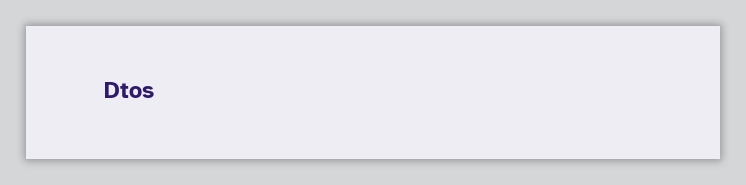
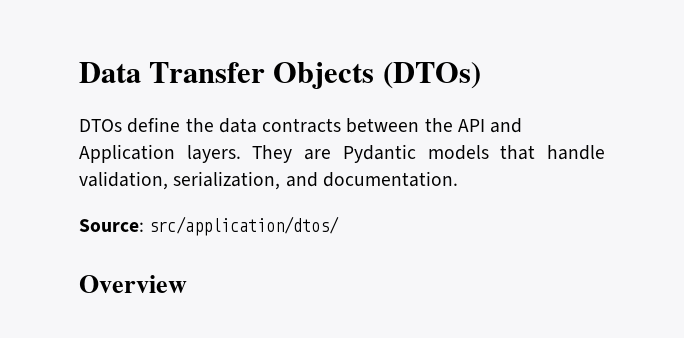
[104,82,154,98] Dtos -> [79,62,481,89] [79,117,523,133] [79,144,605,163] [79,171,458,190] [79,216,340,236] [79,275,187,293] Data Transfer Objects (DTOs) // DTOs define the data contracts between the API and Application layers. They are Pydantic models that handle validation, serialization, and documentation. // Source: src/application/dtos/ // Overview

